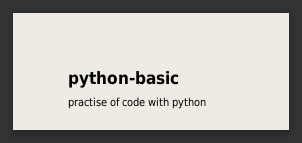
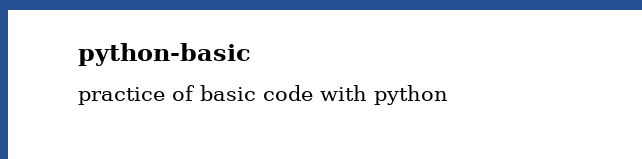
[68,97,120,109] practise of -> [78,85,256,105] practice of basic

